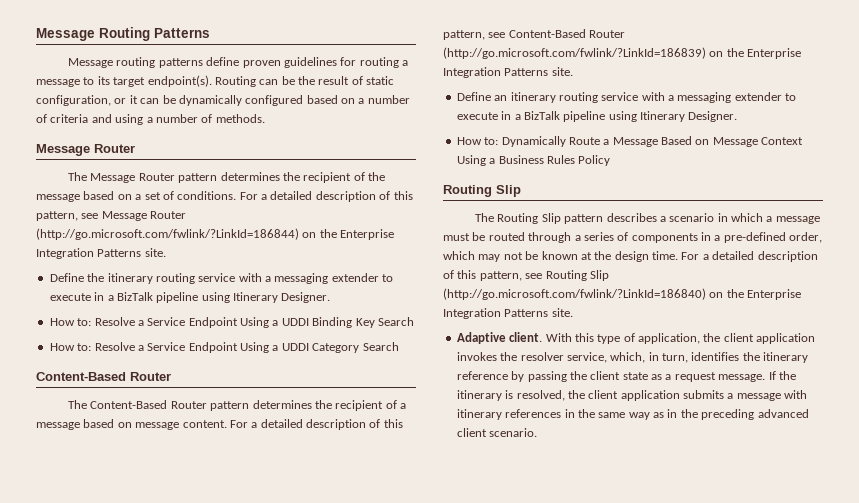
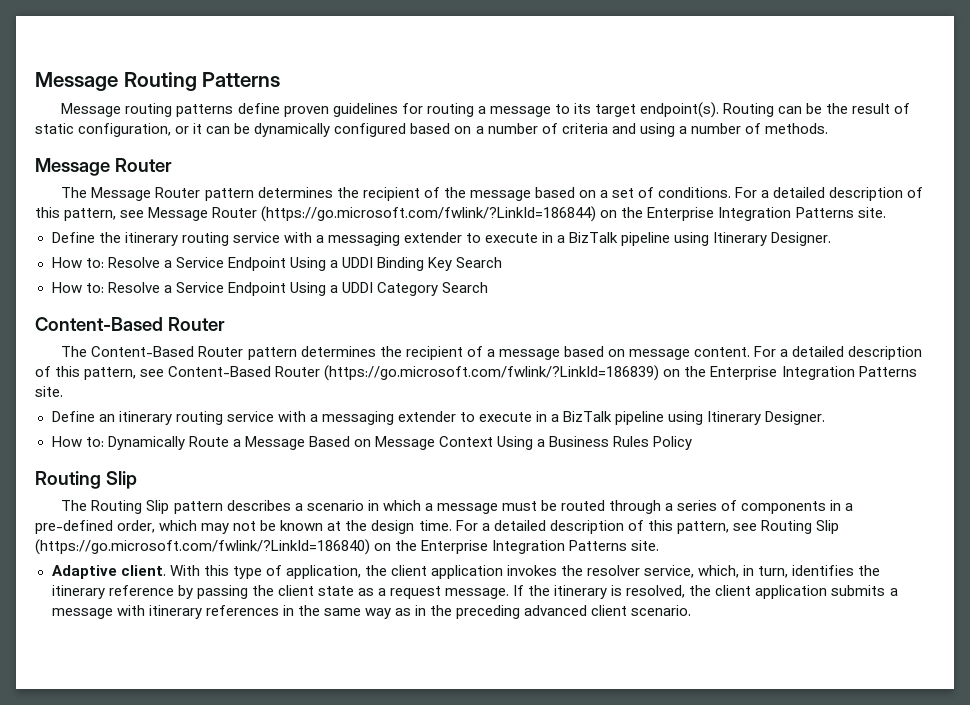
[36,228,299,240] (http://go.microsoft.com/fwlink/?LinkId=186844) -> [261,206,597,222] (https://go.microsoft.com/fwlink/?LinkId=186844)
[443,47,706,59] (http://go.microsoft.com/fwlink/?LinkId=186839) -> [324,365,660,381] (https://go.microsoft.com/fwlink/?LinkId=186839)
[443,288,706,300] (http://go.microsoft.com/fwlink/?LinkId=186840) -> [35,539,370,555] (https://go.microsoft.com/fwlink/?LinkId=186840)

